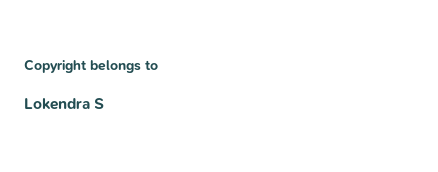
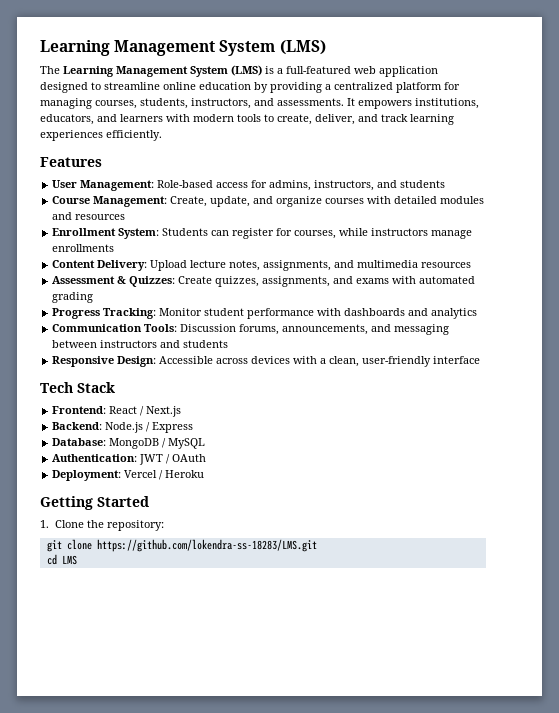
[24,59,158,73] [24,98,105,110] Copyright belongs to // Lokendra S -> [40,40,326,56] [40,65,438,77] [40,82,460,93] [40,98,479,109] [40,114,454,125] [40,130,162,141] [40,157,102,167] [52,180,446,191] [52,196,485,207] [52,212,126,220] [52,228,473,239] [52,244,115,252] [52,260,472,271] [52,276,476,287] [52,292,94,303] [52,308,478,319] [52,324,450,335] [52,340,229,348] [52,356,481,367] [40,382,115,393] [52,406,182,417] [52,422,194,433] [52,438,206,449] [52,454,207,465] [52,470,205,481] [40,496,149,510] [40,520,164,531] [46,539,317,552] [46,554,77,565] Learning Management System (LMS) // The Learning Management System (LMS) is a full-featured web application designed to streamline online education by providing a centralized platform for managing courses, students, instructors, and assessments. It empowers institutions, educators, and learners with modern tools to create, deliver, and track learning experiences efficiently. // Features // User Management: Role-based access for admins, instructors, and students // Course Management: Create, update, and organize courses with detailed modules and resources // Enrollment System: Students can register for courses, while instructors manage enrollments // Content Delivery: Upload lecture notes, assignments, and multimedia resources // Assessment & Quizzes: Create quizzes, assignments, and exams with automated grading // Progress Tracking: Monitor student performance with dashboards and analytics // Communication Tools: Discussion forums, announcements, and messaging between instructors and students // Responsive Design: Accessible across devices with a clean, user-friendly interface // Tech Stack // Frontend: React / Next.js // Backend: Node.js / Express // Database: MongoDB / MySQL // Authentication: JWT / OAuth // Deployment: Vercel / Heroku // Getting Started // 1. Clone the repository: // git clone https://github.com/lokendra-ss-18283/LMS.git // cd LMS

